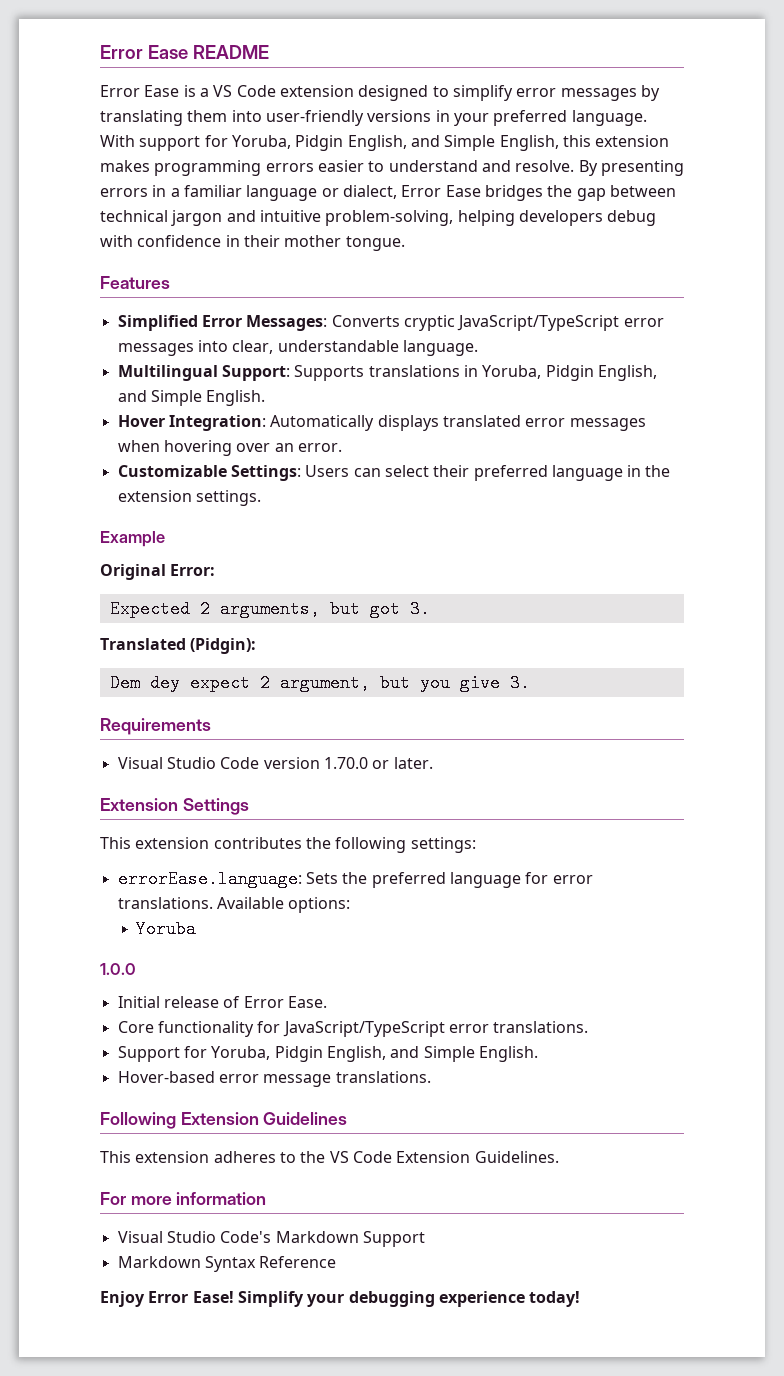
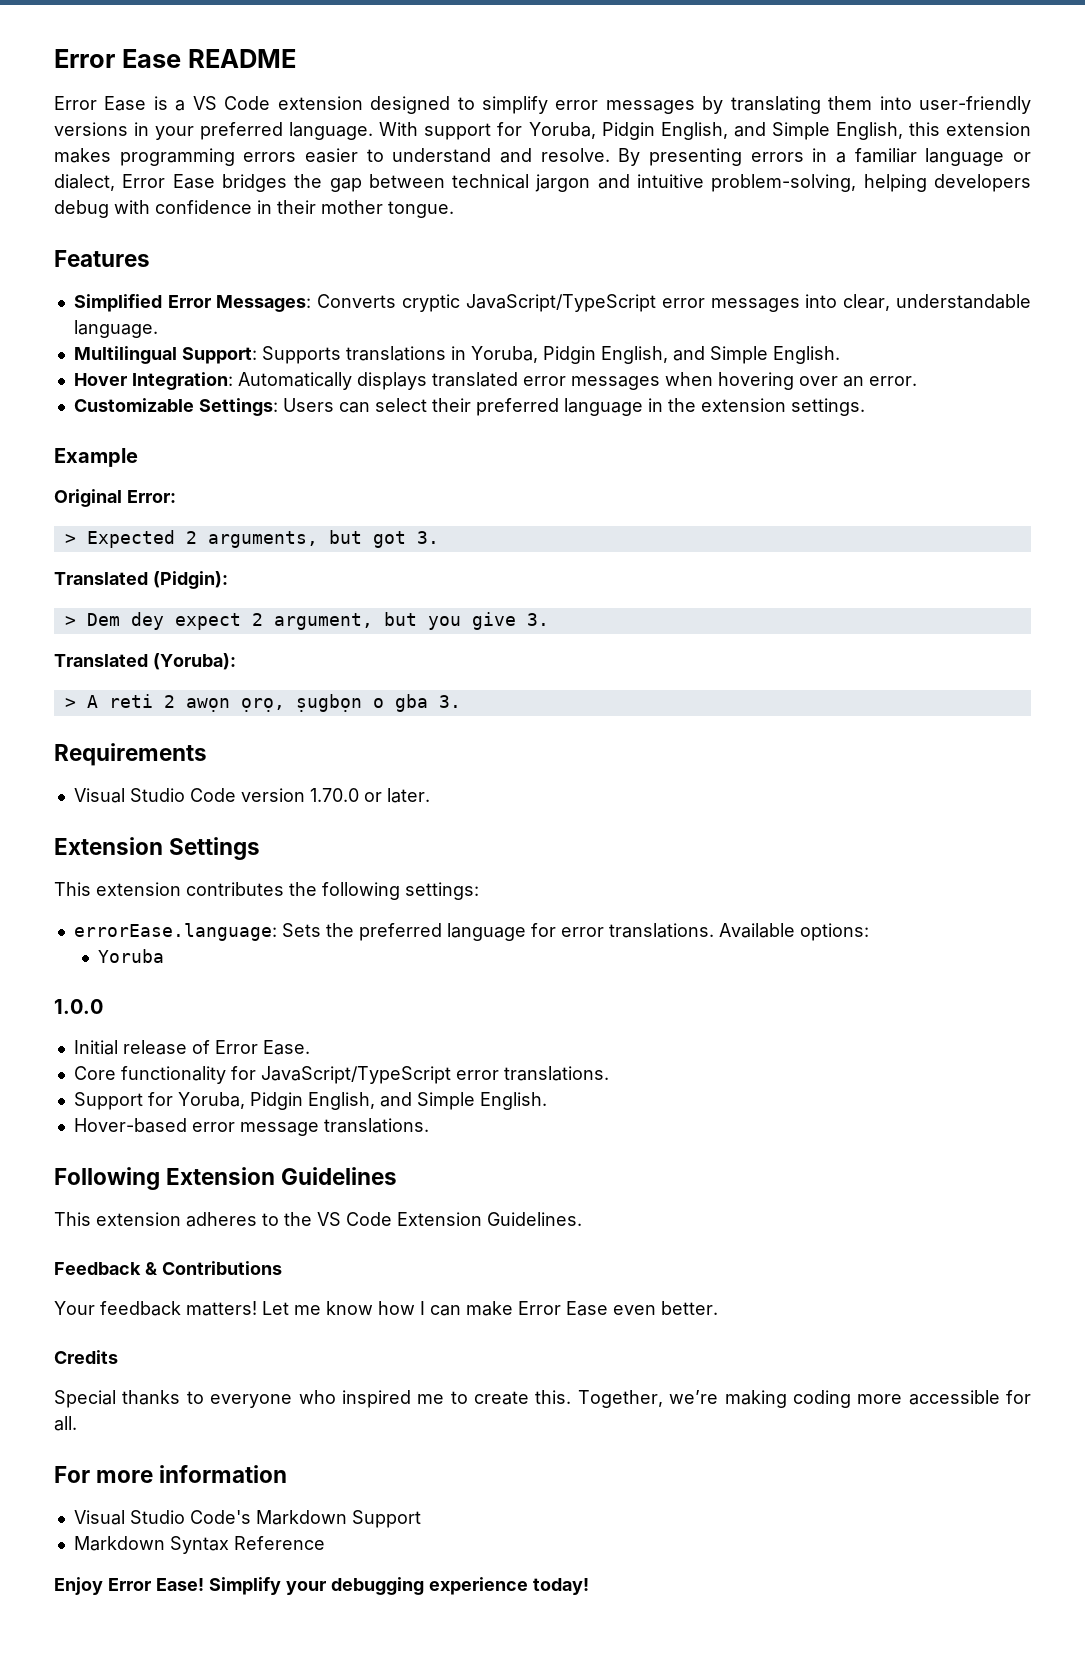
(216, 570) none -> [64,534,76,544] >
(257, 646) none -> [64,616,76,626] >
(530, 683) none -> [54,653,236,670] [64,694,461,712] // Translated (Yoruba): // > A reti 2 awọn ọrọ, ṣugbọn o gba 3.
(559, 1157) none -> [54,1261,282,1275] [54,1301,718,1316] [54,1350,118,1364] [54,1390,1031,1408] [54,1416,77,1431] // Feedback & Contributions // Your feedback matters! Let me know how I can make Error Ease even better. // Credits // Special thanks to everyone who inspired me to create this. Together, we’re making coding more accessible for all.

